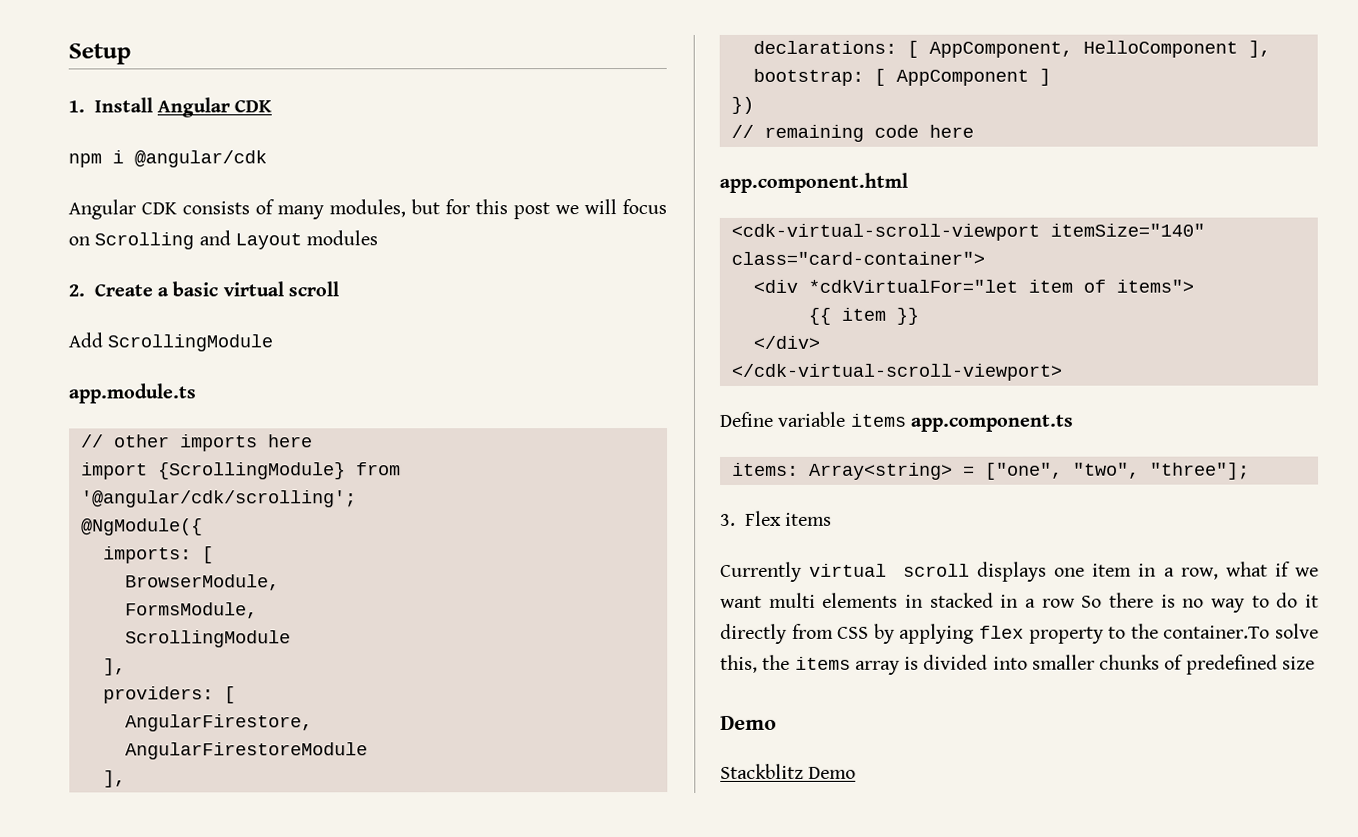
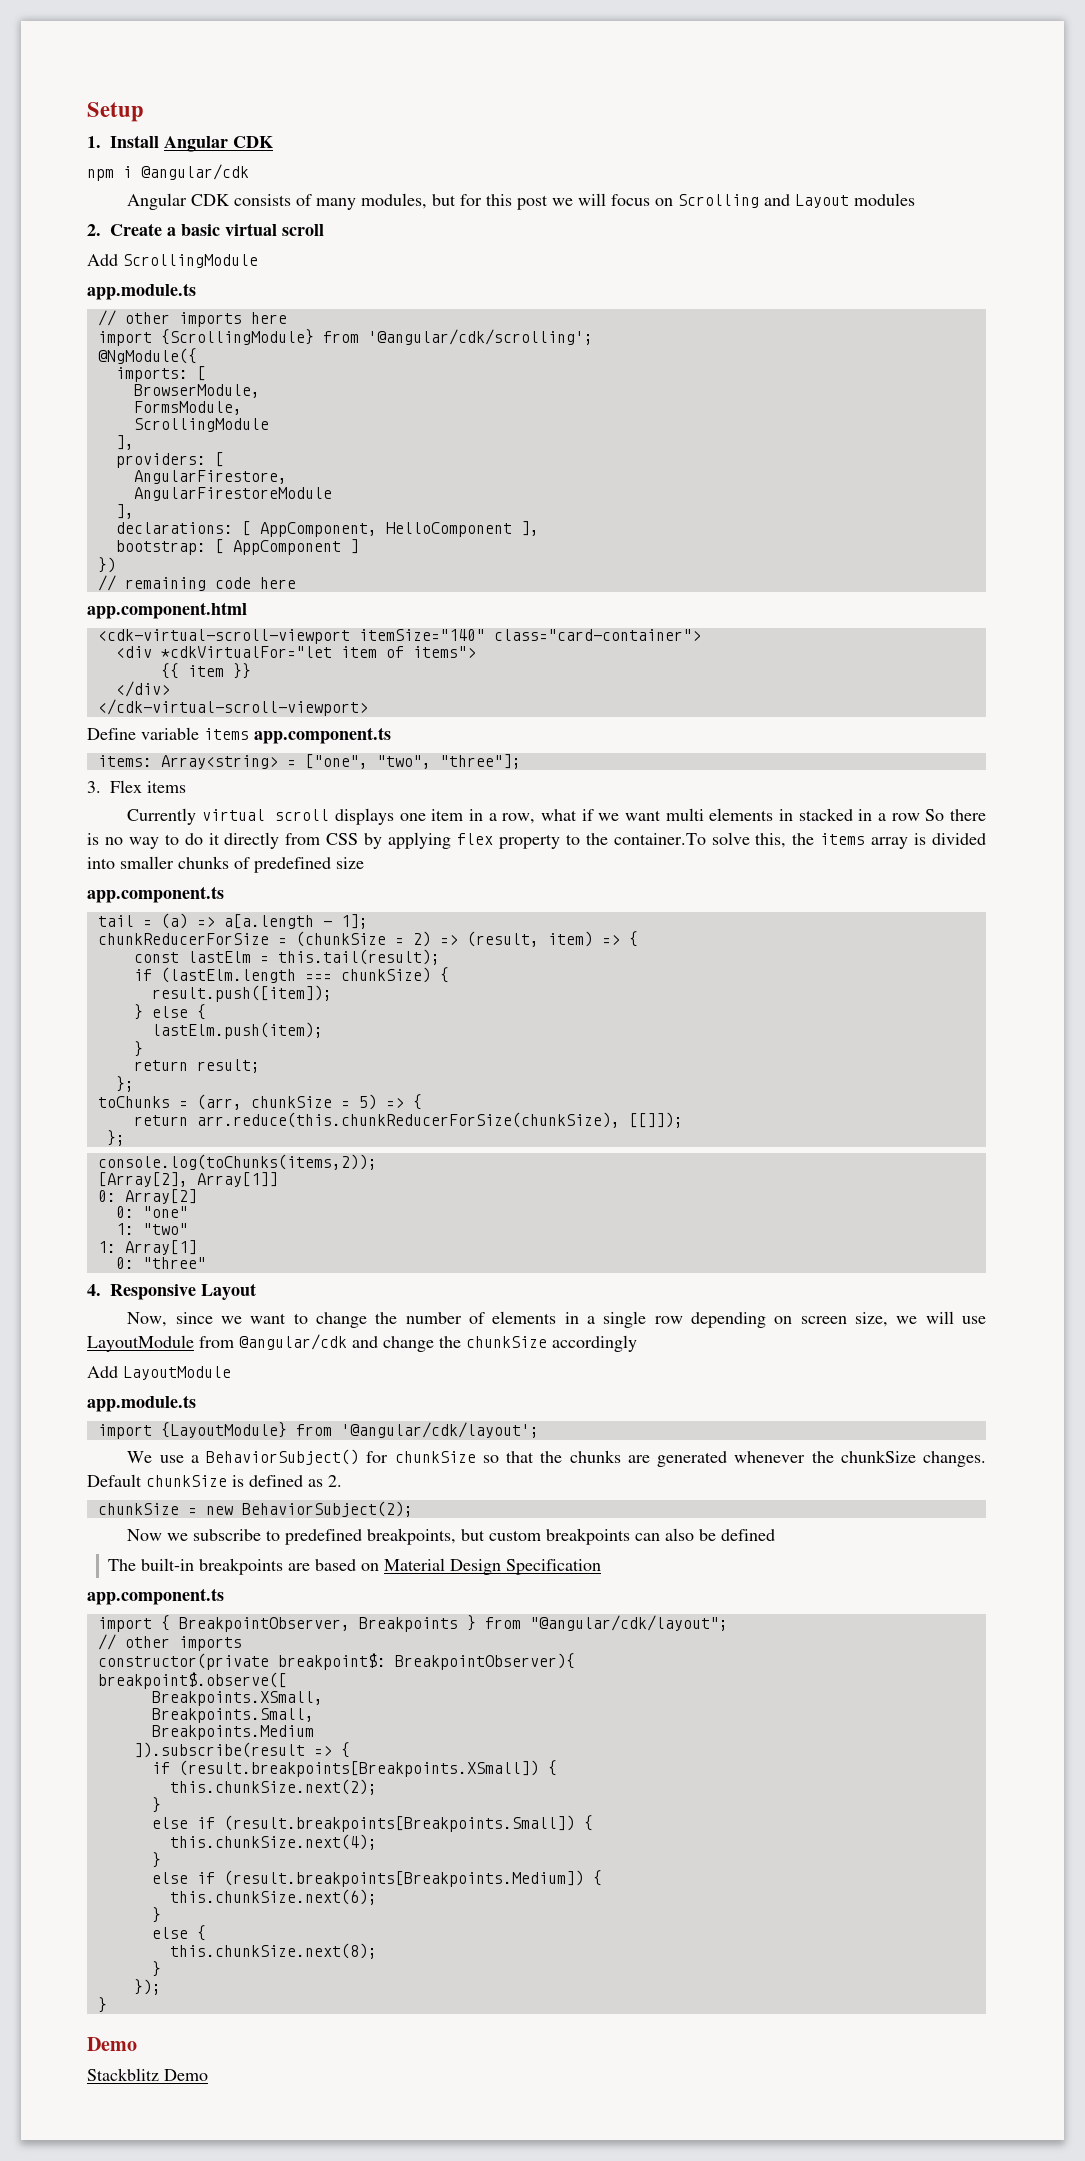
(1315, 663) none -> [87,886,224,903] [97,913,368,929] [97,931,638,947] [133,949,440,965] [133,967,449,983] [151,985,332,1002] [133,1004,206,1020] [151,1022,323,1039] [133,1041,143,1057] [133,1059,260,1073] [115,1076,134,1092] [97,1094,422,1110] [133,1112,683,1128] [106,1130,125,1146] [97,1154,377,1170] [97,1172,278,1187] [97,1189,197,1204] [115,1206,188,1218] [115,1223,188,1235] [97,1240,197,1255] [115,1257,206,1269] [87,1283,256,1300] [127,1311,987,1328] [87,1334,637,1352] [87,1366,231,1380] [87,1395,196,1412] [97,1422,539,1439] [127,1449,986,1467] [87,1474,342,1487] [97,1501,413,1517] [127,1528,776,1545] [108,1558,602,1575] [87,1588,224,1605] [97,1615,728,1632] [97,1634,242,1651] [97,1653,575,1670] [97,1672,287,1689] [151,1691,323,1706] [151,1708,314,1723] [151,1725,314,1740] [133,1742,350,1758] [151,1760,557,1777] [169,1779,377,1795] [151,1797,161,1813] [151,1815,593,1832] [169,1834,377,1850] [151,1852,161,1868] [151,1870,602,1887] [169,1889,377,1905] [151,1907,161,1923] [151,1925,206,1941] [169,1943,377,1959] [151,1961,161,1977] [133,1979,161,1995] [97,1997,107,2013] // app.component.ts // tail = (a) => a[a.length - 1]; // chunkReducerForSize = (chunkSize = 2) => (result, item) => { // const lastElm = this.tail(result); // if (lastElm.length === chunkSize) { // result.push([item]); // } else { // lastElm.push(item); // } // return result; // }; // toChunks = (arr, chunkSize = 5) => { // return arr.reduce(this.chunkReducerForSize(chunkSize), [[]]); // }; // console.log(toChunks(items,2)); // [Array[2], Array[1]] // 0: Array[2] // 0: "one" // 1: "two" // 1: Array[1] // 0: "three" // 4. Responsive Layout // Now, since we want to change the number of elements in a single row depending on screen size, we will use LayoutModule from @angular/cdk and change the chunkSize accordingly // Add LayoutModule // app.module.ts // import {LayoutModule} from '@angular/cdk/layout'; // We use a BehaviorSubject() for chunkSize so that the chunks are generated whenever the chunkSize changes. Default chunkSize is defined as 2. // chunkSize = new BehaviorSubject(2); // Now we subscribe to predefined breakpoints, but custom breakpoints can also be defined // The built-in breakpoints are based on Material Design Specification // app.component.ts // import { BreakpointObserver, Breakpoints } from "@angular/cdk/layout"; // // other imports // constructor(private breakpoint$: BreakpointObserver){ // breakpoint$.observe([ // Breakpoints.XSmall, // Breakpoints.Small, // Breakpoints.Medium // ]).subscribe(result => { // if (result.breakpoints[Breakpoints.XSmall]) { // this.chunkSize.next(2); // } // else if (result.breakpoints[Breakpoints.Small]) { // this.chunkSize.next(4); // } // else if (result.breakpoints[Breakpoints.Medium]) { // this.chunkSize.next(6); // } // else { // this.chunkSize.next(8); // } // }); // }

